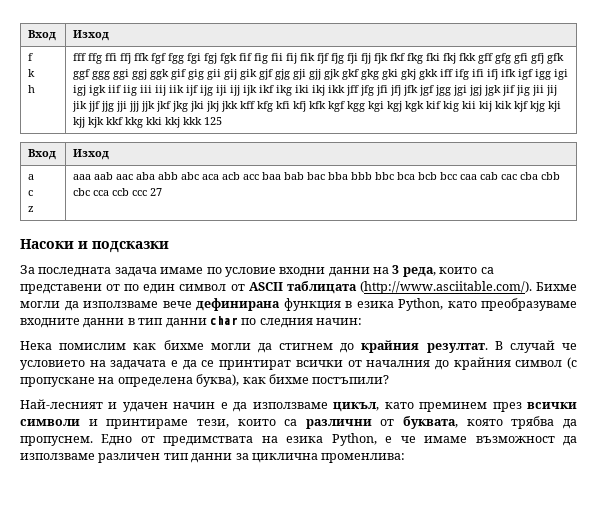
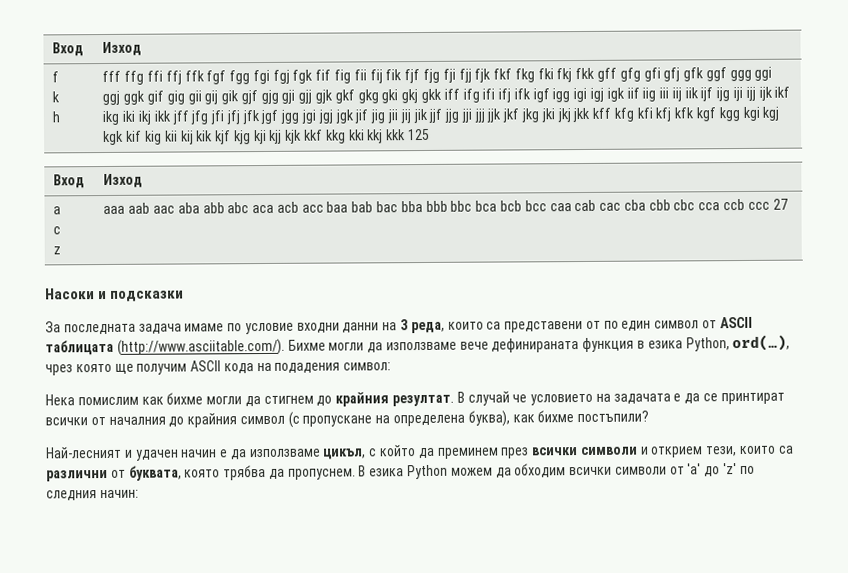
[196,298,280,311] дефинирана -> [491,338,580,353] дефинираната
[447,298,577,311] [20,316,362,328] като преобразуваме входните данни в тип данни char по следния начин: -> [732,334,791,352] [45,360,392,376] ord(…), чрез която ще получим ASCII кода на подадения символ:
[384,402,414,409] като -> [369,444,435,459] с който да
[106,419,189,429] принтираме -> [651,446,704,458] открием
[101,433,577,446] [20,453,406,463] Едно от предимствата на езика Python, е че имаме възможност да използваме различен тип данни за циклична променлива: -> [358,463,755,480] [46,489,139,501] В езика Python можем да обходим всички символи от 'a' до 'z' по следния начин:

